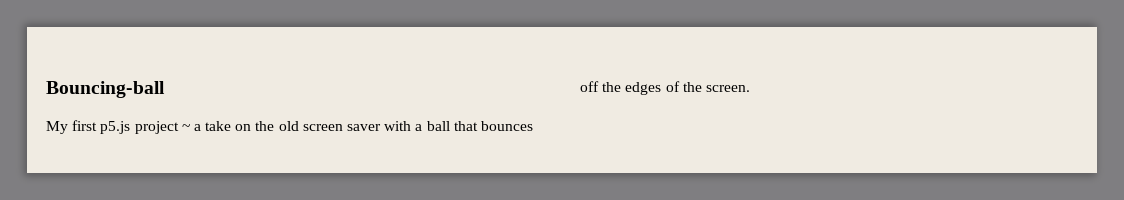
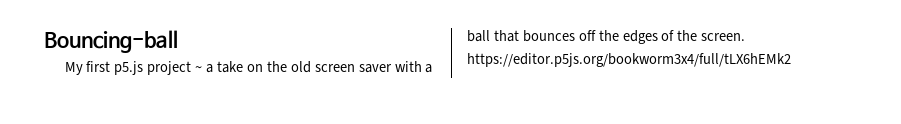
(750, 88) none -> [467,53,791,67] // https://editor.p5js.org/bookworm3x4/full/tLX6hEMk2

